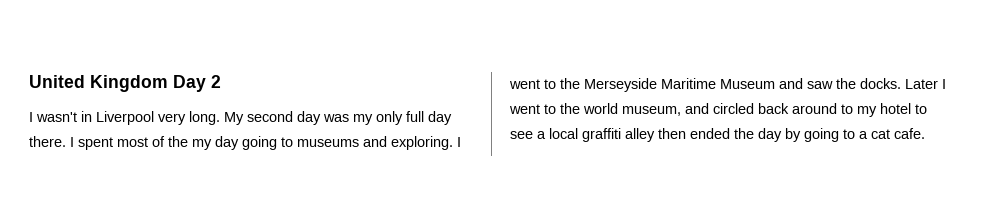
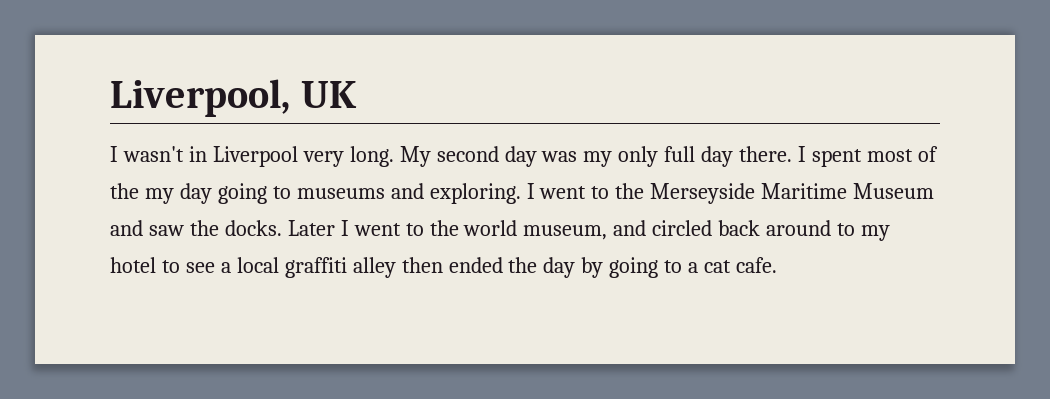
[29,75,221,92] United Kingdom Day 2 -> [110,79,357,117] Liverpool, UK

